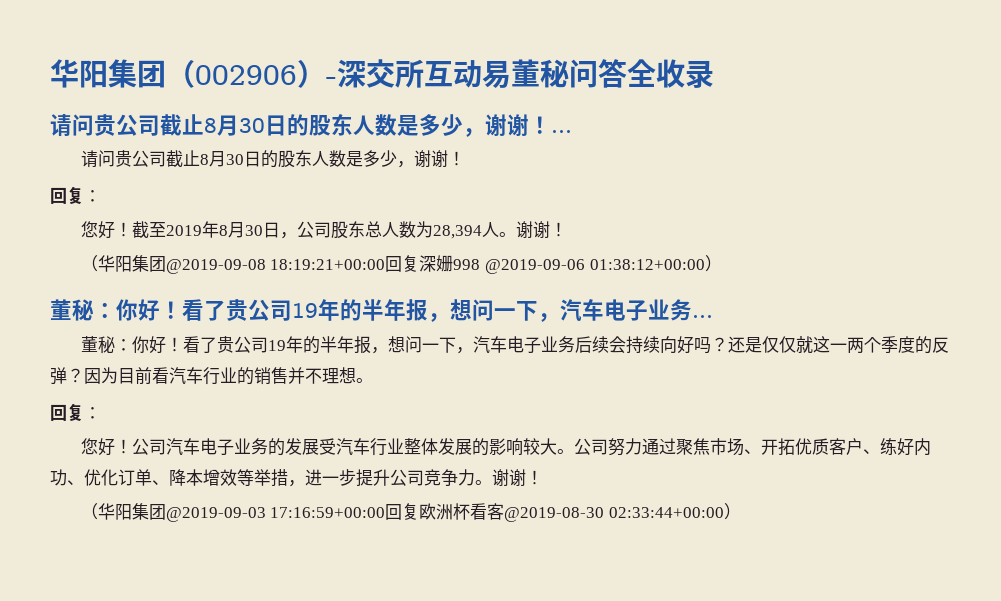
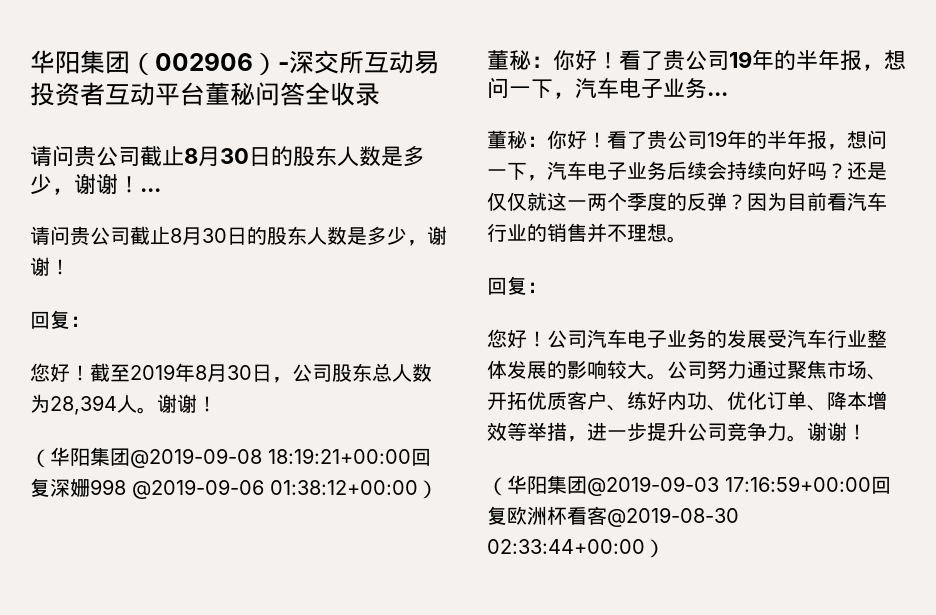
(511, 74) none -> [30,82,205,106] 投资者互动平台

